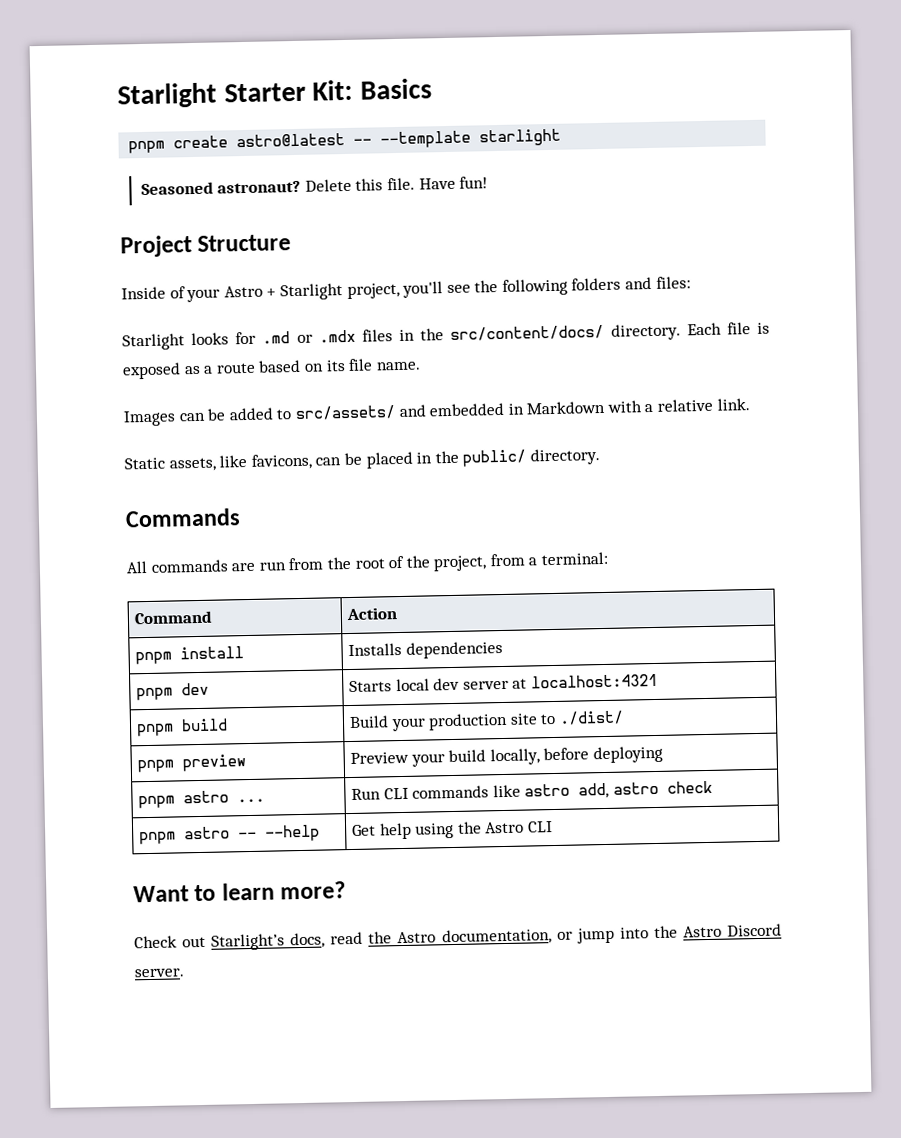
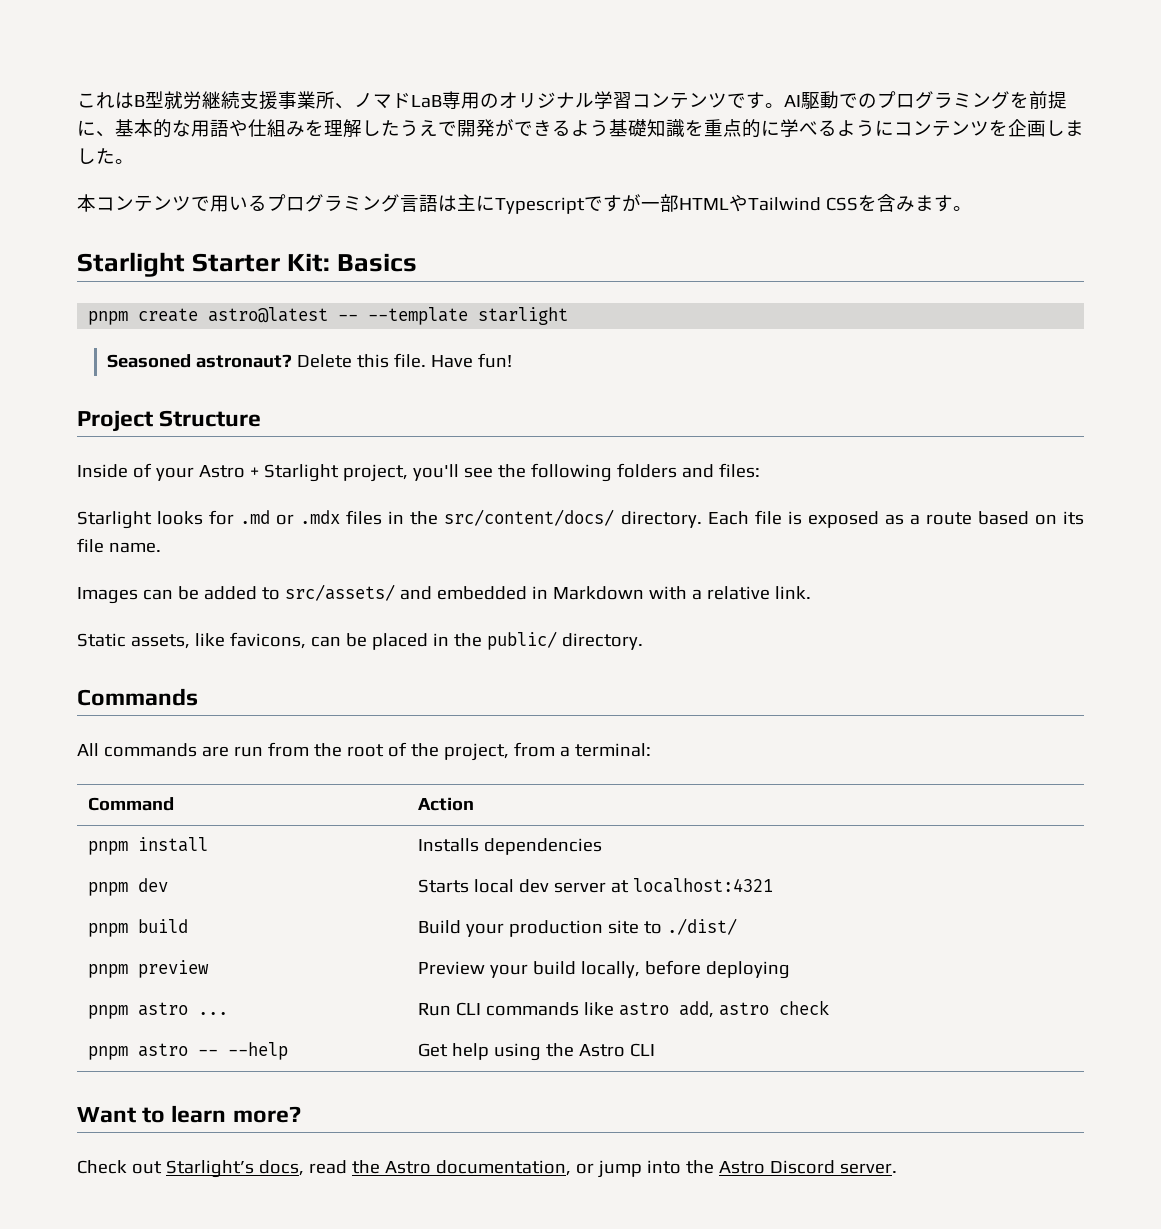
(117, 95) none -> [77,91,1067,110] [77,119,1084,138] [77,148,134,164] [77,194,972,214] これはB型就労継続支援事業所、ノマドLaB専用のオリジナル学習コンテンツです。AI駆動でのプログラミングを前提に、基本的な用語や仕組みを理解したうえで開発ができるよう基礎知識を重点的に学べるようにコンテンツを企画しました。 // 本コンテンツで用いるプログラミング言語は主にTypescriptですが一部HTMLやTailwind CSSを含みます。 //

